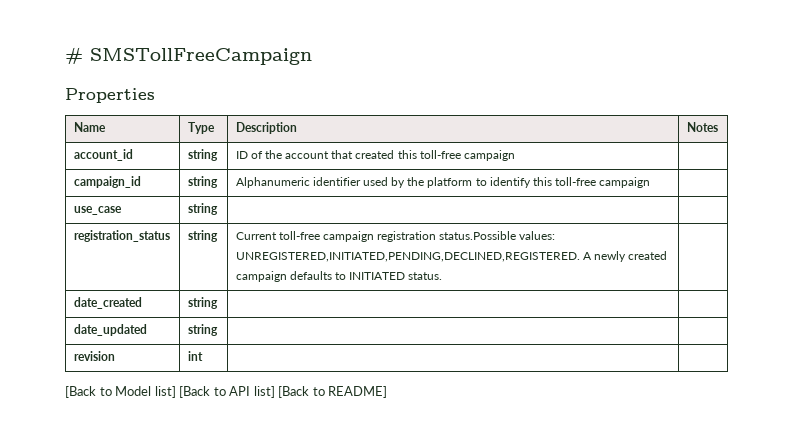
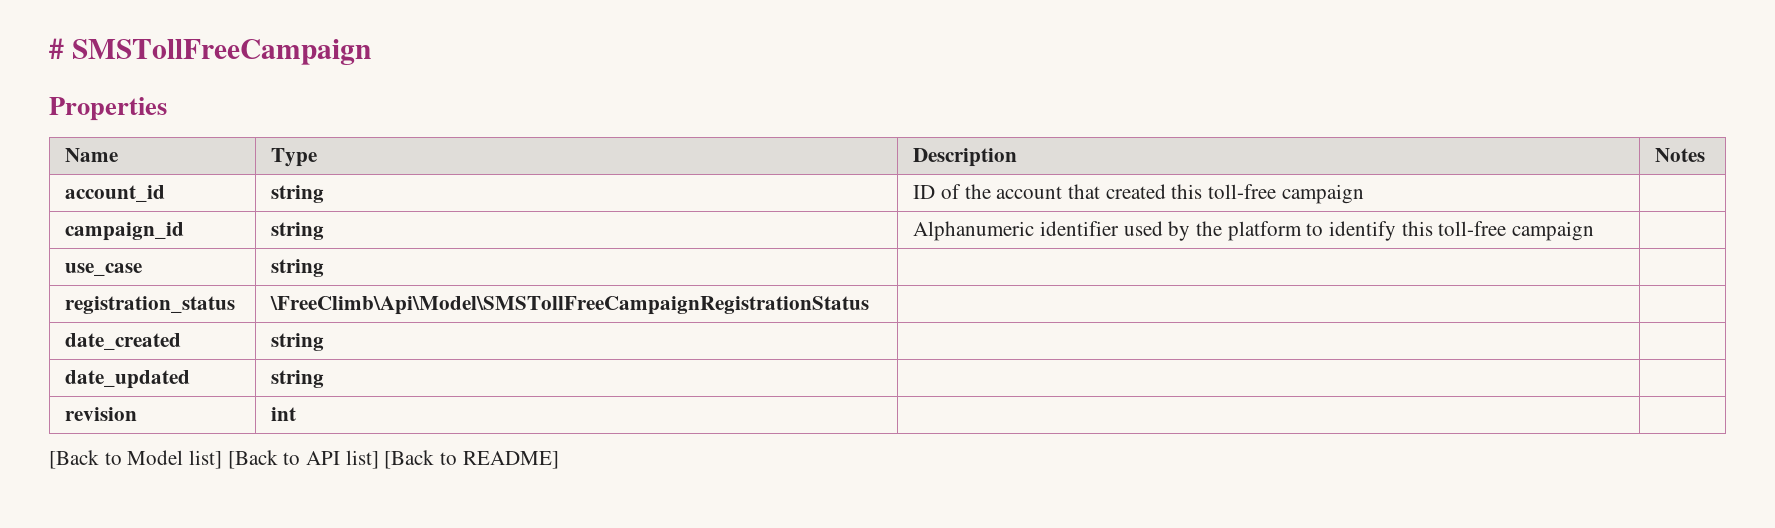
[187,230,218,242] [235,231,556,242] [235,251,668,262] [235,271,443,282] string | Current toll-free campaign registration status.Possible values: UNREGISTERED,INITIATED,PENDING,DECLINED,REGISTERED. A newly created campaign defaults to INITIATED status. -> [270,296,870,315] \FreeClimb\Api\Model\SMSTollFreeCampaignRegistrationStatus |

